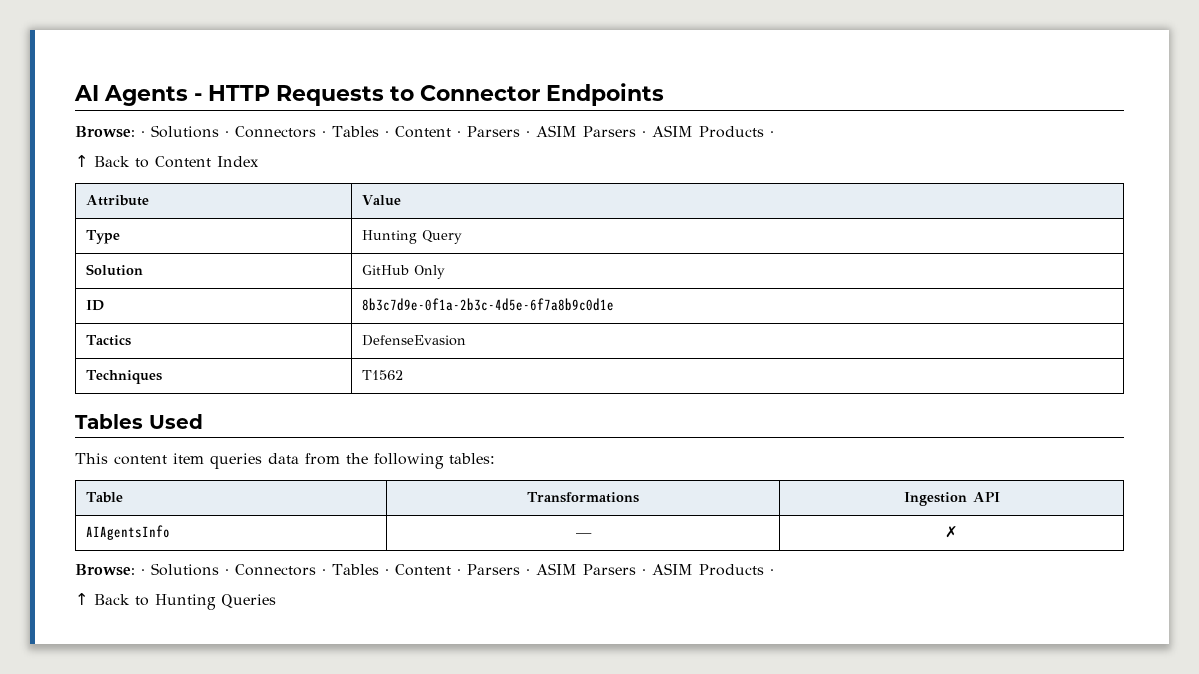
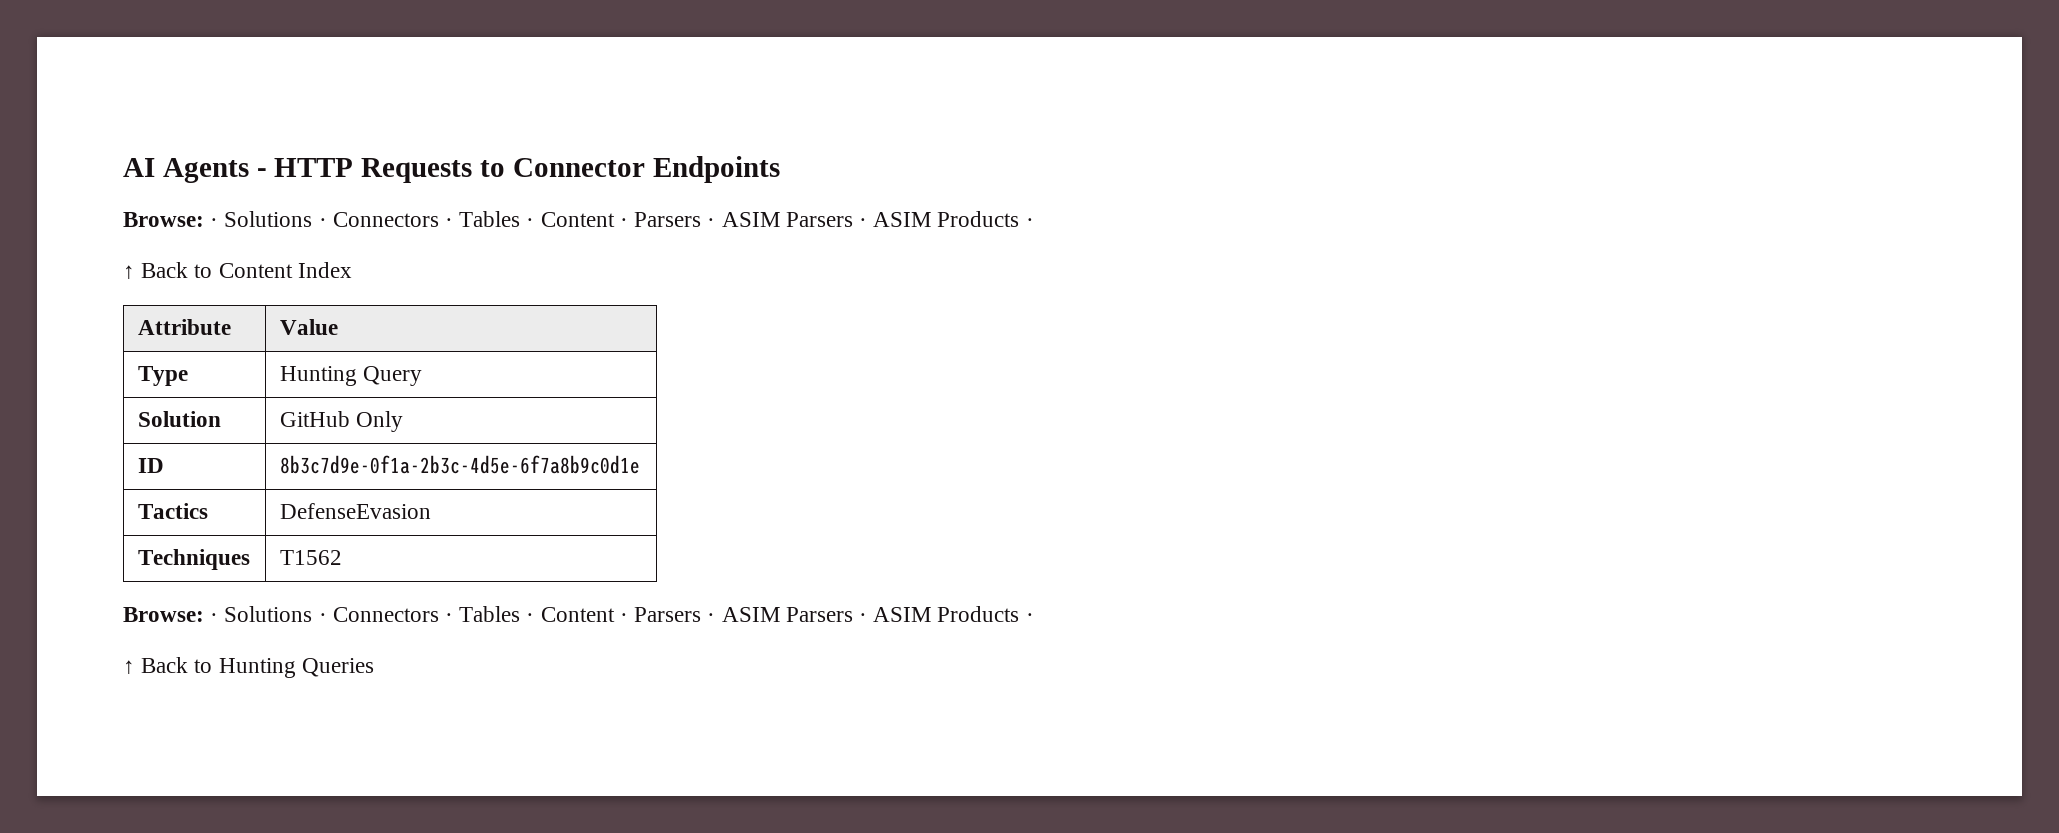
[75,414,203,429] [75,453,495,469] [85,492,123,503] [527,492,640,503] [903,492,1000,506] [85,525,170,540] [575,533,592,537] [945,526,958,538] // Tables Used // This content item queries data from the following tables: // Table | Transformations | Ingestion API // AIAgentsInfo | — | ✗ -> (342, 557) none

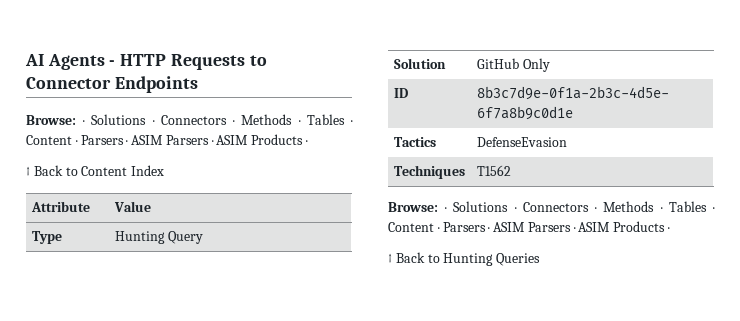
(454, 222) none -> [241,114,301,125] Methods ·
(454, 617) none -> [603,201,663,212] Methods ·

